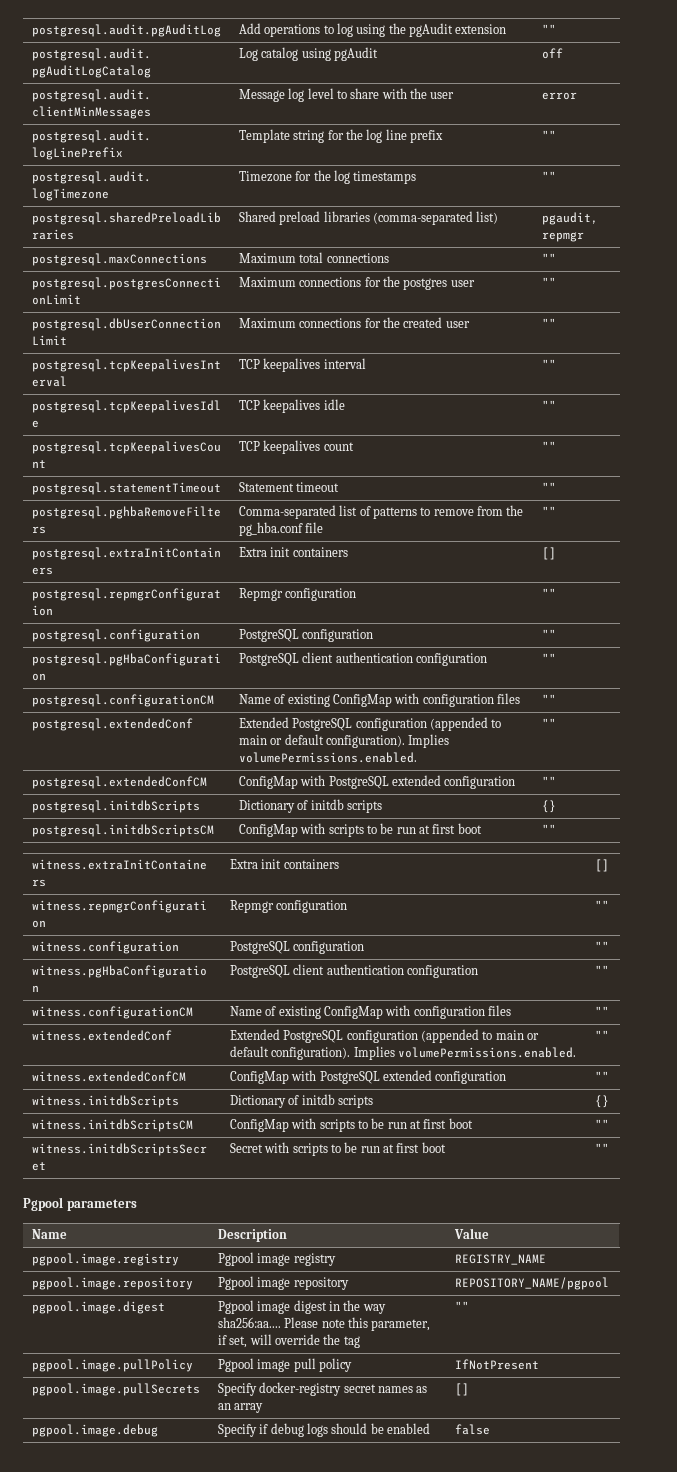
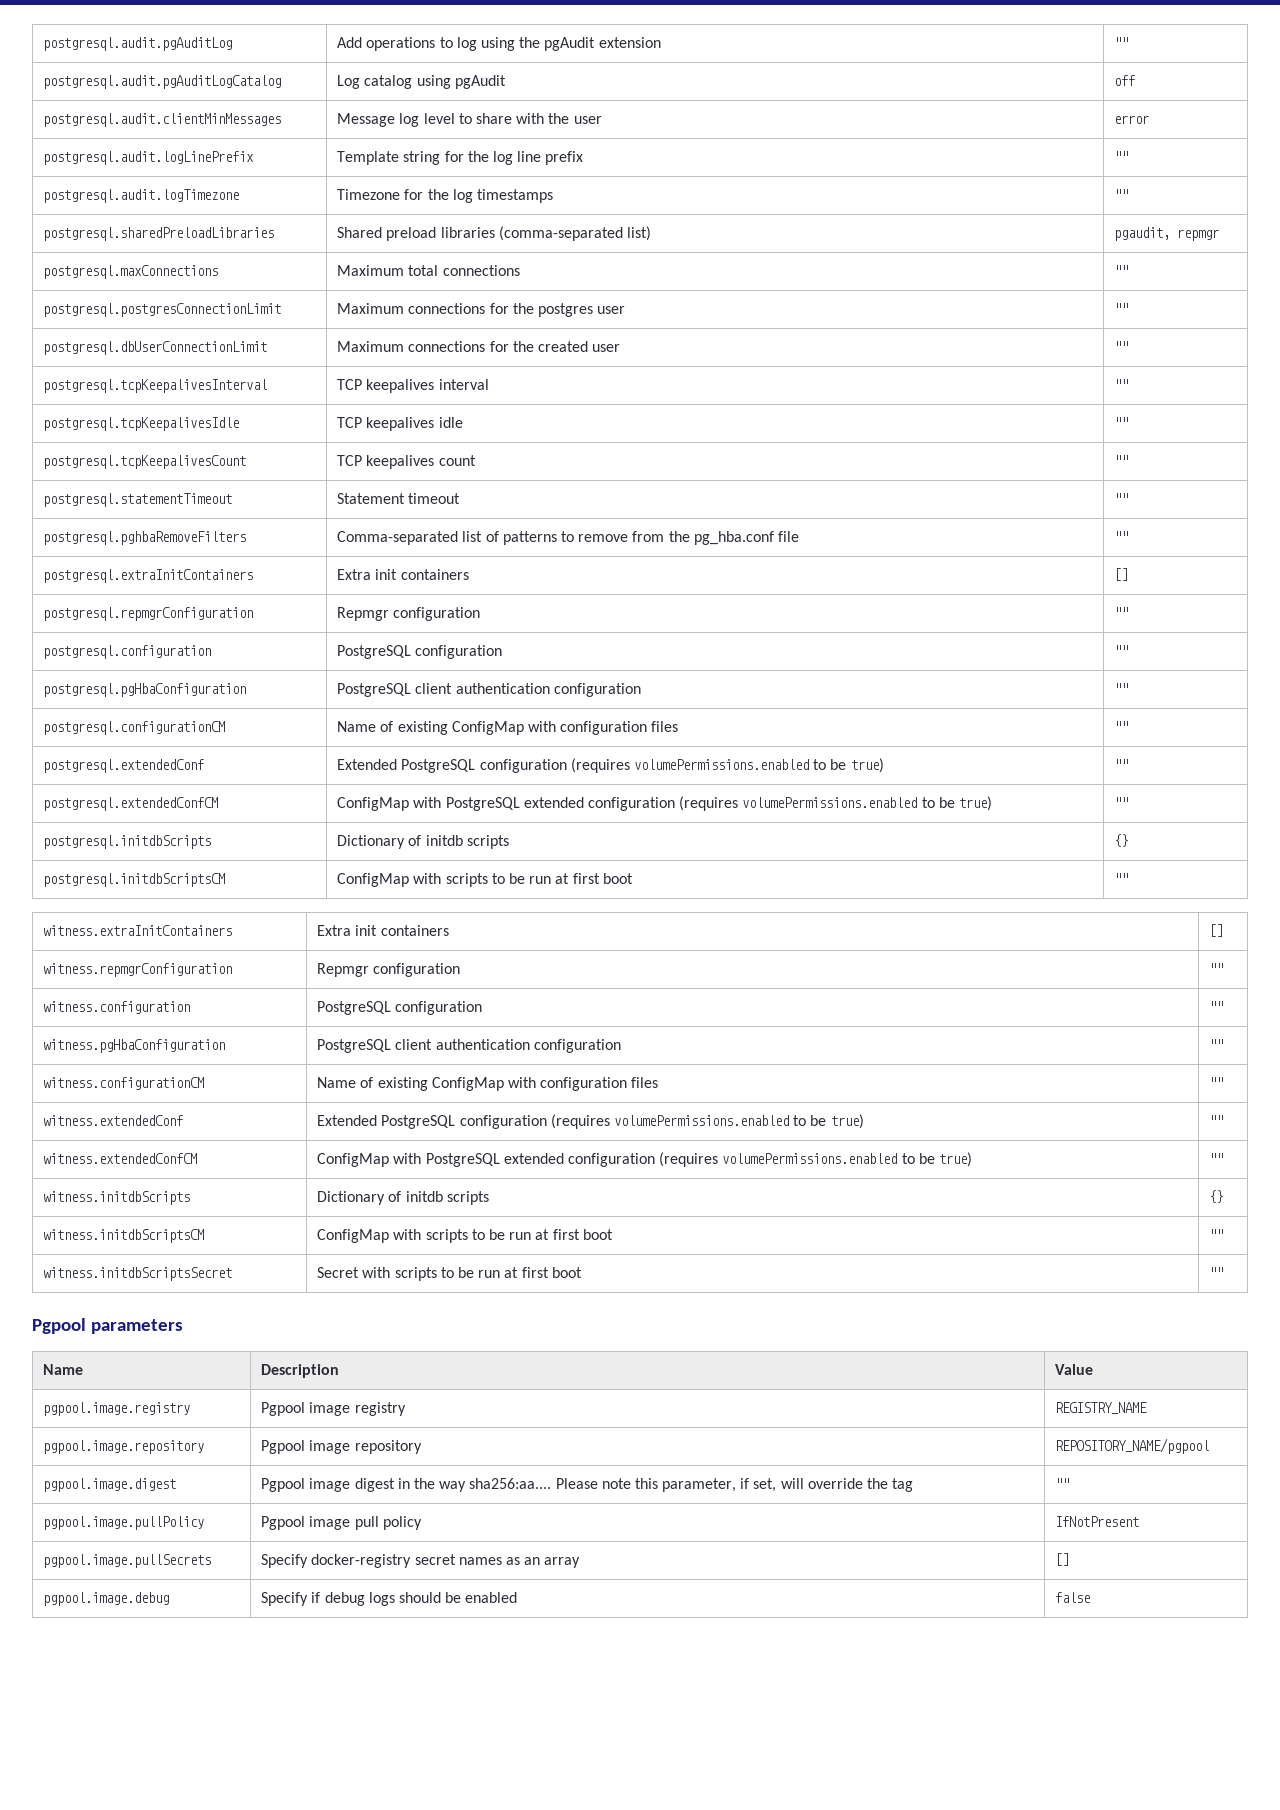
[429,717,502,731] [238,734,450,748] [238,752,417,763] (appended to main or default configuration). Implies volumePermissions.enabled. -> [570,758,884,773] (requires volumePermissions.enabled to be true)
(516, 782) none -> [679,796,992,811] (requires volumePermissions.enabled to be true)
[420,1029,540,1043] [229,1046,576,1060] (appended to main or default configuration). Implies volumePermissions.enabled. -> [550,1114,864,1129] (requires volumePermissions.enabled to be true)
(507, 1077) none -> [659,1152,972,1167] (requires volumePermissions.enabled to be true)

